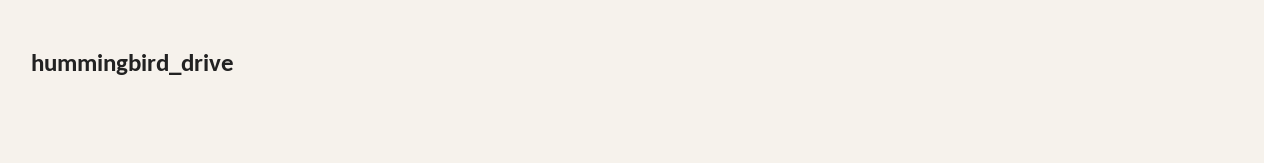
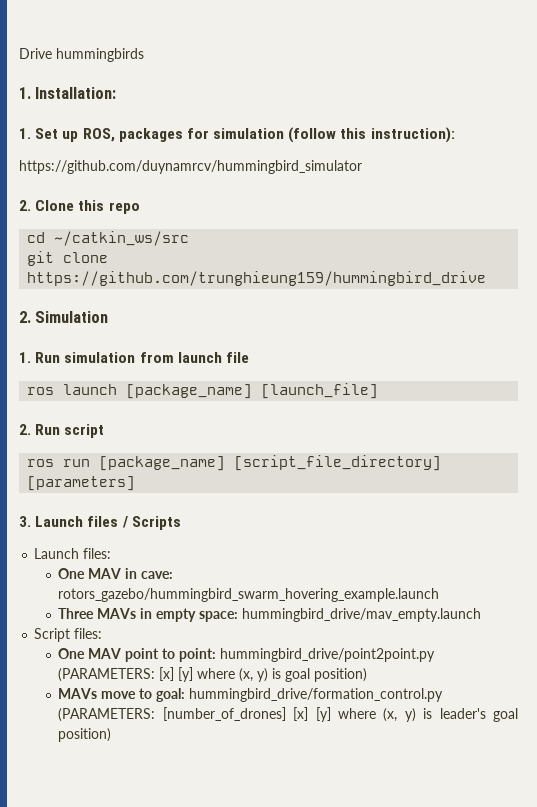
[31,54,234,75] hummingbird_drive -> [19,48,144,62] [19,87,117,99] [19,127,455,143] [19,160,362,174] [19,200,140,214] [27,231,190,246] [27,251,109,266] [27,271,487,286] [19,311,109,323] [19,352,249,363] [27,383,379,399] [19,424,105,438] [27,455,442,471] [27,476,136,491] [19,516,181,530] [34,548,112,559] [58,568,174,579] [58,588,440,602] [58,608,482,622] [34,628,103,642] [58,648,436,662] [58,667,368,682] [58,688,444,702] [58,707,519,722] [58,728,112,742] Drive hummingbirds // 1. Installation: // 1. Set up ROS, packages for simulation (follow this instruction): // https://github.com/duynamrcv/hummingbird_simulator // 2. Clone this repo // cd ~/catkin_ws/src // git clone https://github.com/trunghieung159/hummingbird_drive // 2. Simulation // 1. Run simulation from launch file // ros launch [package_name] [launch_file] // 2. Run script // ros run [package_name] [script_file_directory] [parameters] // 3. Launch files / Scripts // Launch files: // One MAV in cave: rotors_gazebo/hummingbird_swarm_hovering_example.launch // Three MAVs in empty space: hummingbird_drive/mav_empty.launch // Script files: // One MAV point to point: hummingbird_drive/point2point.py (PARAMETERS: [x] [y] where (x, y) is goal position) // MAVs move to goal: hummingbird_drive/formation_control.py (PARAMETERS: [number_of_drones] [x] [y] where (x, y) is leader's goal position)

